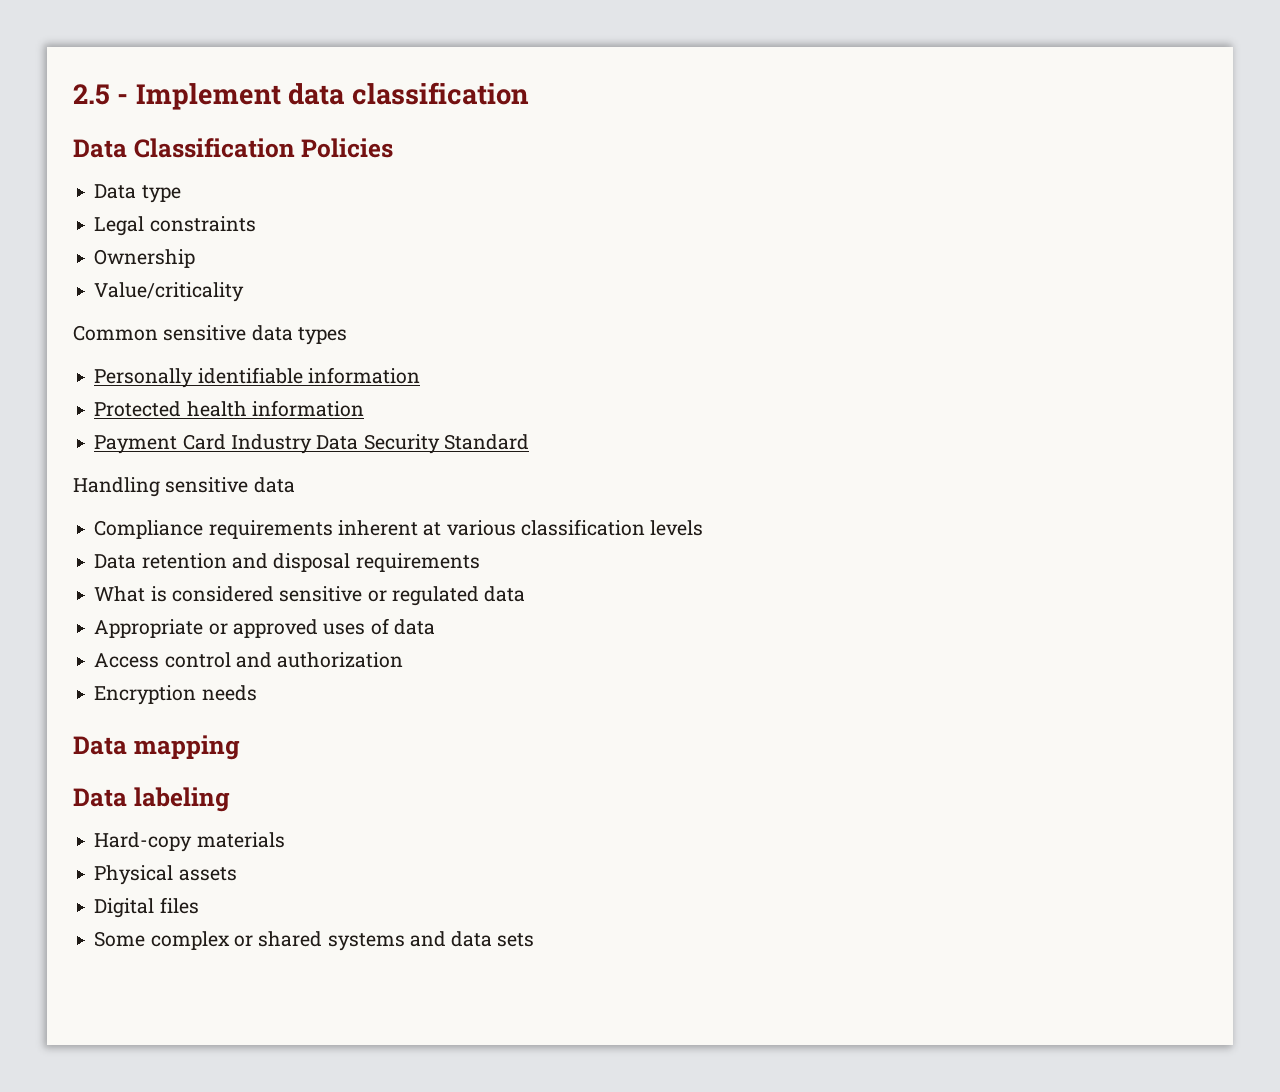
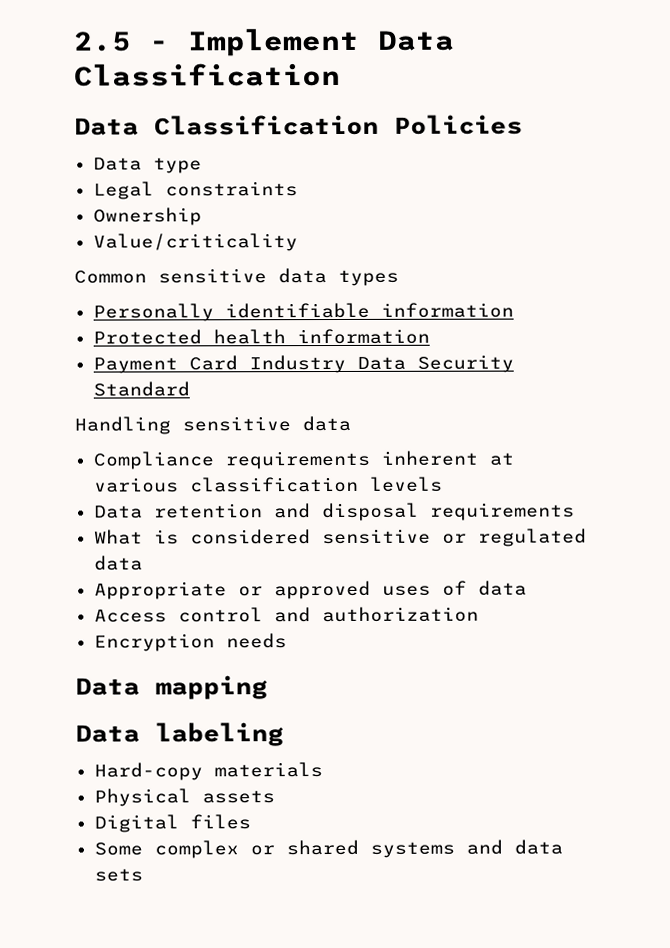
[288,82,529,105] data classification -> [377,30,455,51] [74,62,341,87] Data Classification

